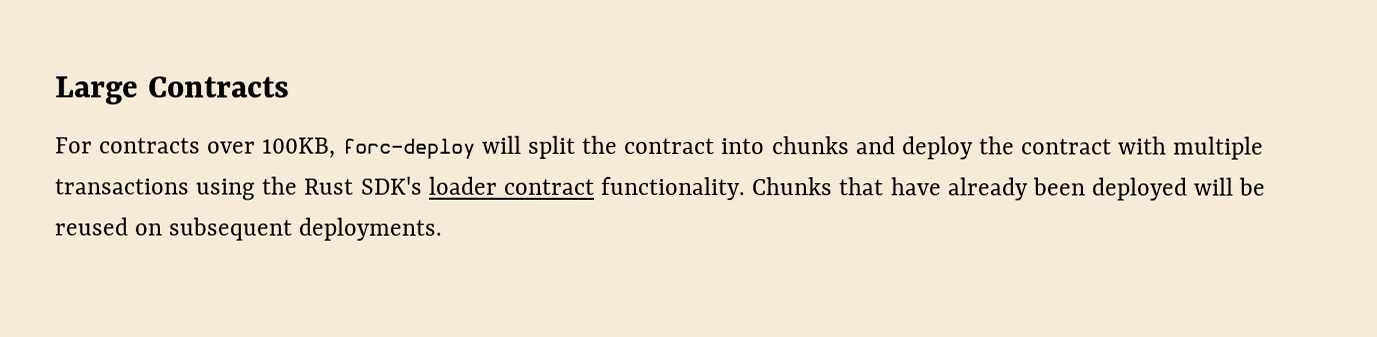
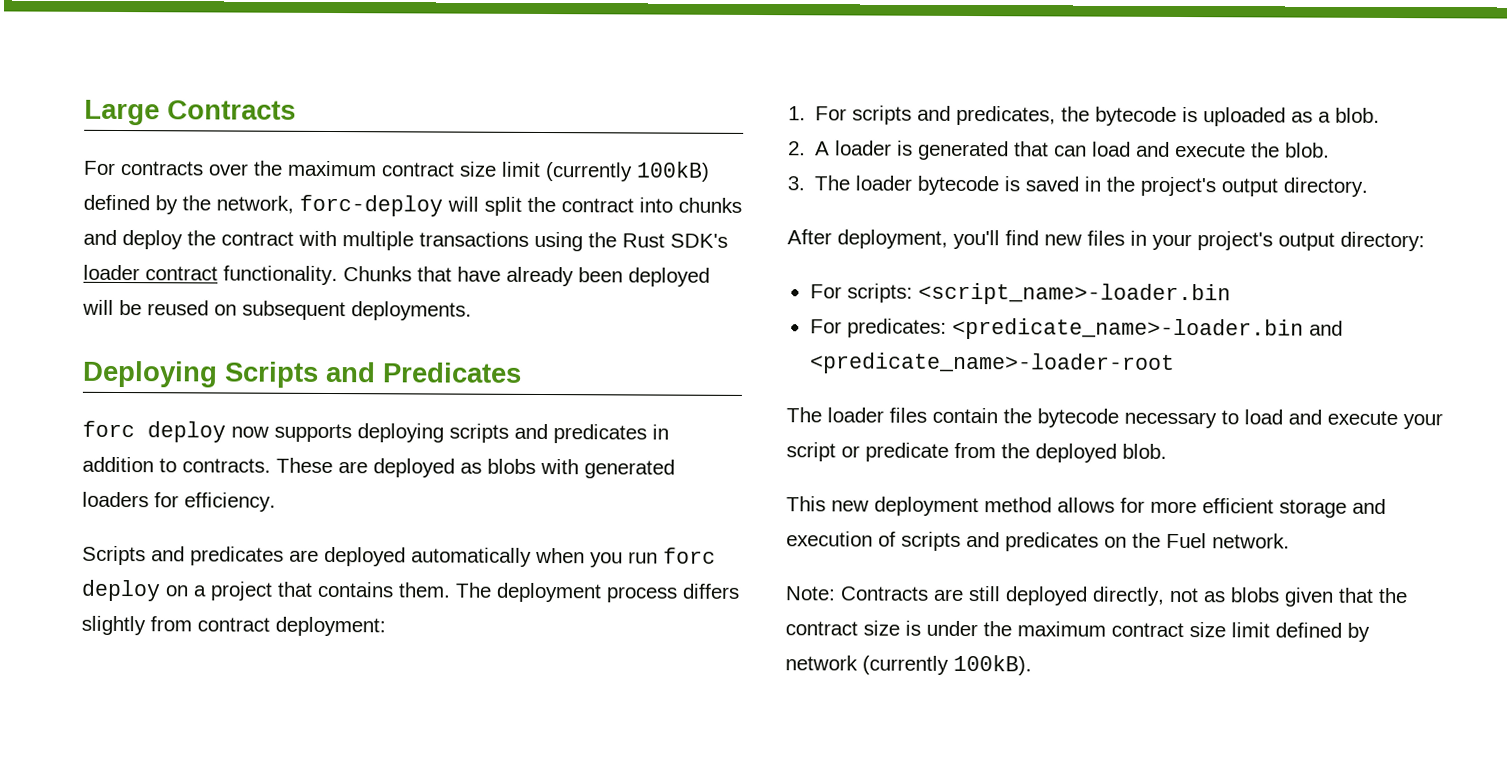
[262,137,337,159] 100KB, -> [253,160,710,182] [83,194,294,215] the maximum contract size limit (currently 100kB) defined by the network,
(443, 229) none -> [82,360,522,388] [82,420,669,444] [82,456,675,479] [82,491,276,512] [82,545,716,568] [81,579,740,603] [81,615,386,637] [788,105,1381,127] [788,140,1331,161] [787,175,1369,197] [787,229,1425,252] [809,282,1231,306] [809,317,1343,341] [809,352,1175,375] [786,407,1443,430] [786,442,1167,463] [786,496,1386,518] [786,531,1290,552] [785,586,1408,607] [785,620,1370,642] [785,654,1032,676] // Deploying Scripts and Predicates // forc deploy now supports deploying scripts and predicates in addition to contracts. These are deployed as blobs with generated loaders for efficiency. // Scripts and predicates are deployed automatically when you run forc deploy on a project that contains them. The deployment process differs slightly from contract deployment: // 1. For scripts and predicates, the bytecode is uploaded as a blob. // 2. A loader is generated that can load and execute the blob. // 3. The loader bytecode is saved in the project's output directory. // After deployment, you'll find new files in your project's output directory: // For scripts: <script_name>-loader.bin // For predicates: <predicate_name>-loader.bin and <predicate_name>-loader-root // The loader files contain the bytecode necessary to load and execute your script or predicate from the deployed blob. // This new deployment method allows for more efficient storage and execution of scripts and predicates on the Fuel network. // Note: Contracts are still deployed directly, not as blobs given that the contract size is under the maximum contract size limit defined by network (currently 100kB).

